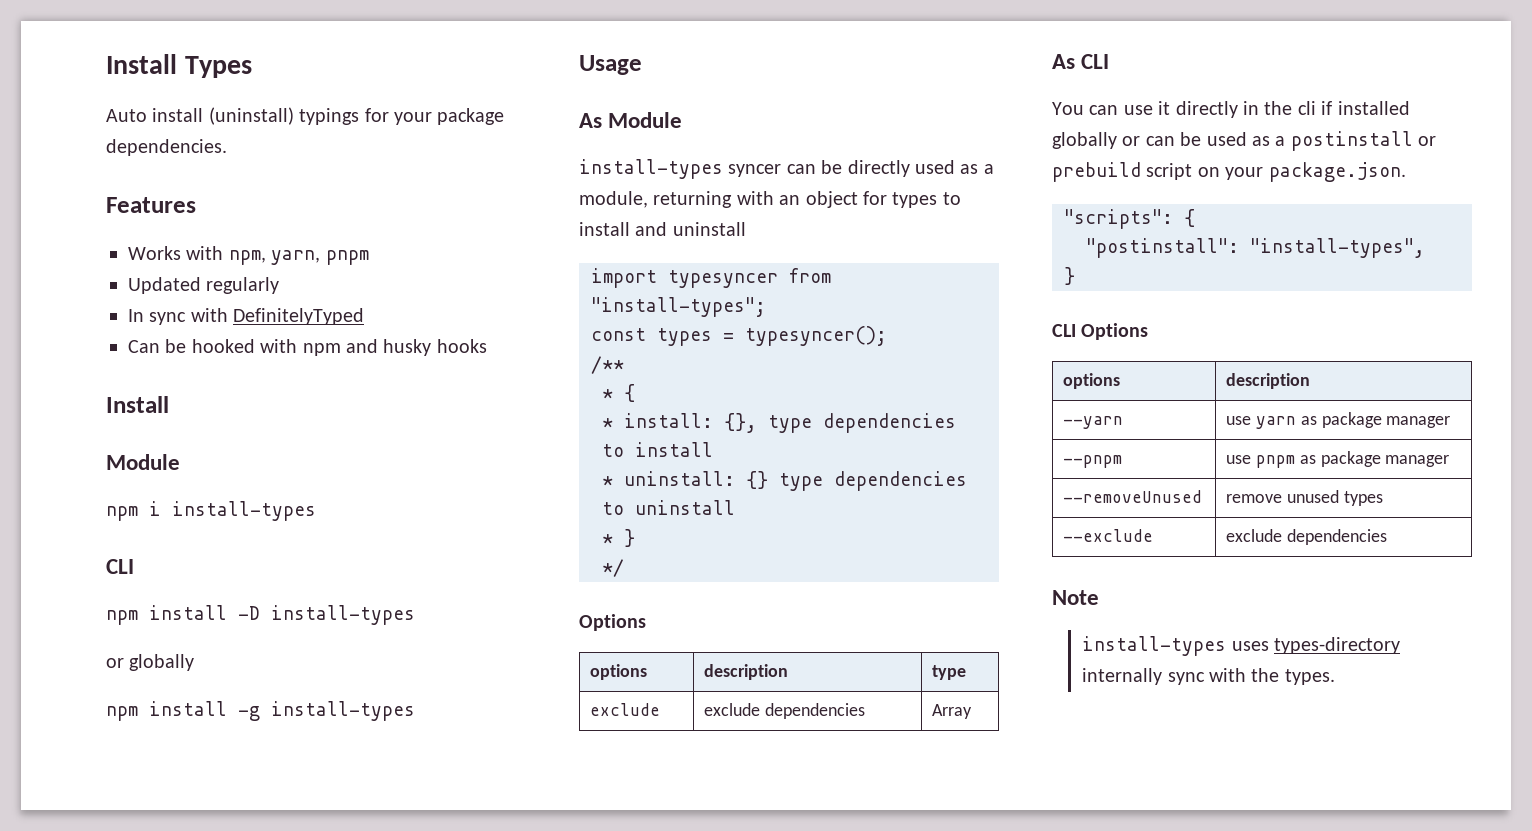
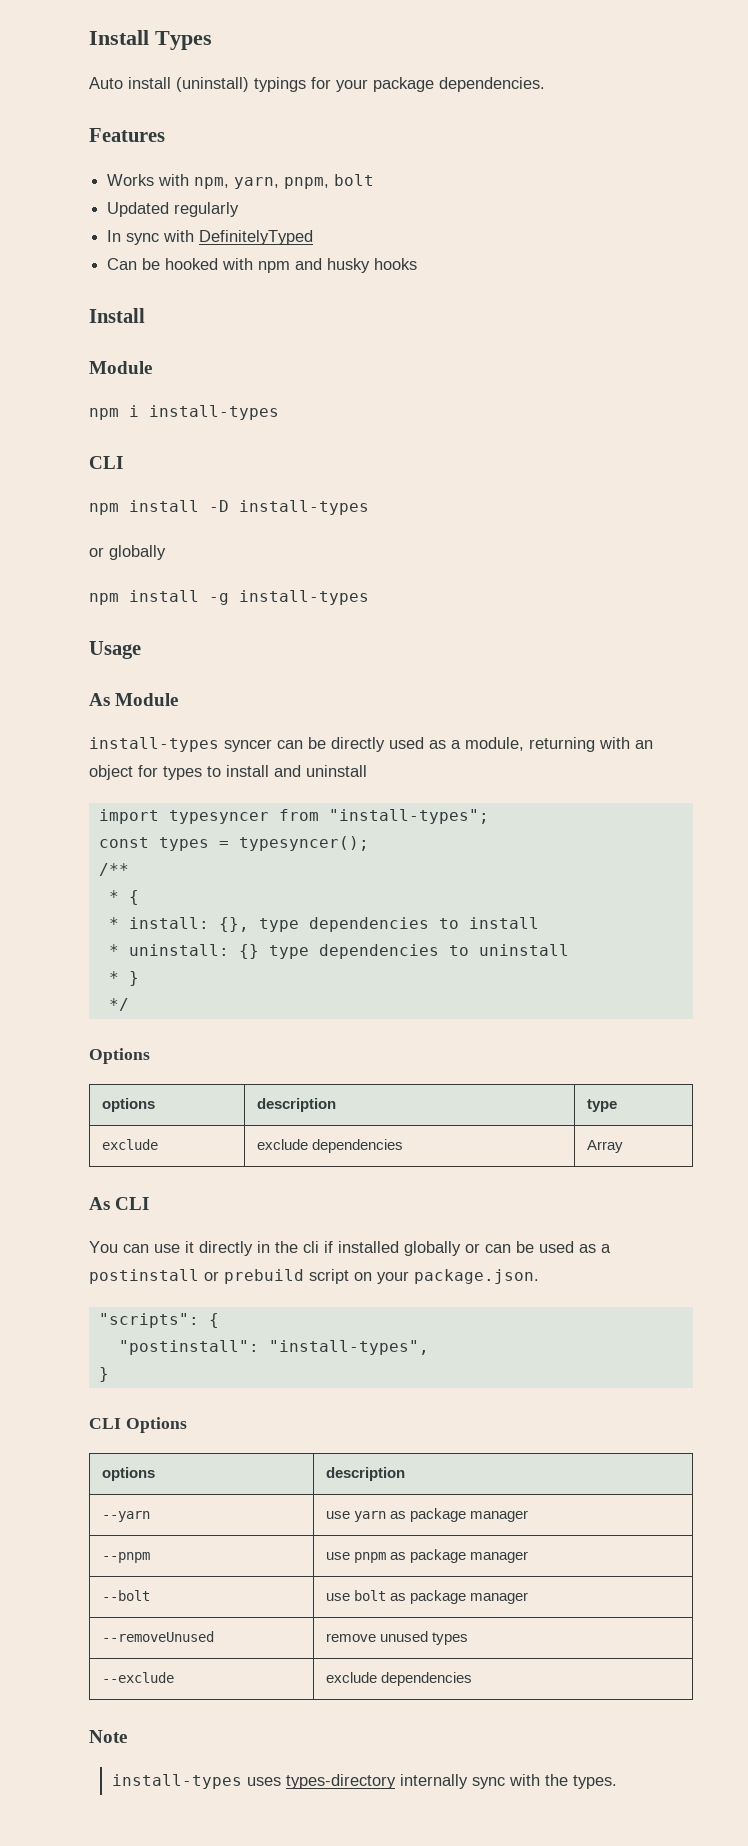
[325,250,369,265] pnpm -> [284,174,375,189] pnpm, bolt
(1450, 461) none -> [101,1590,150,1601] [325,1590,528,1604] // --bolt | use bolt as package manager

